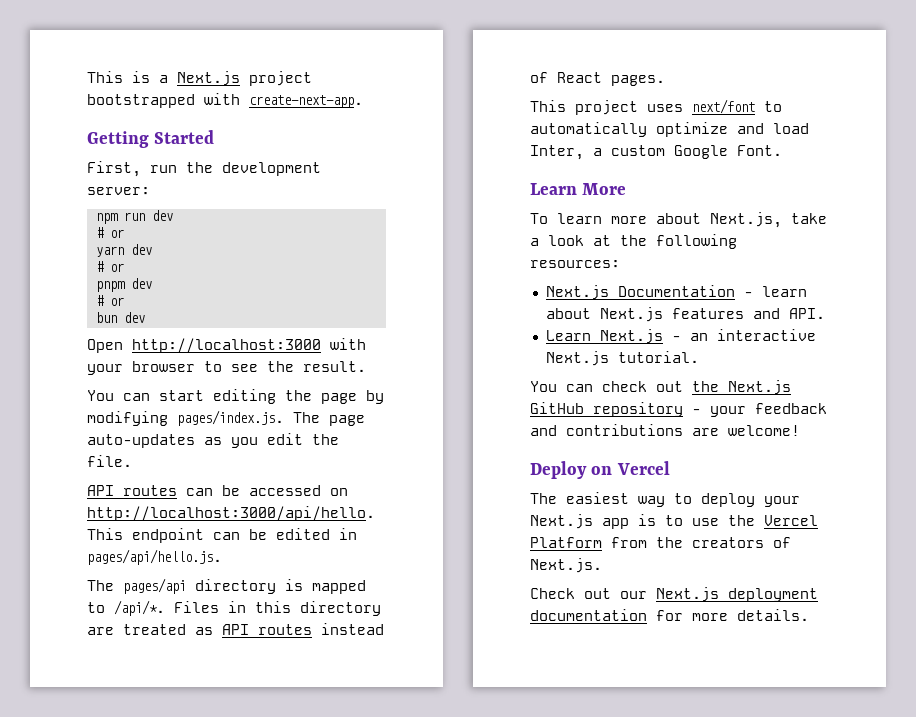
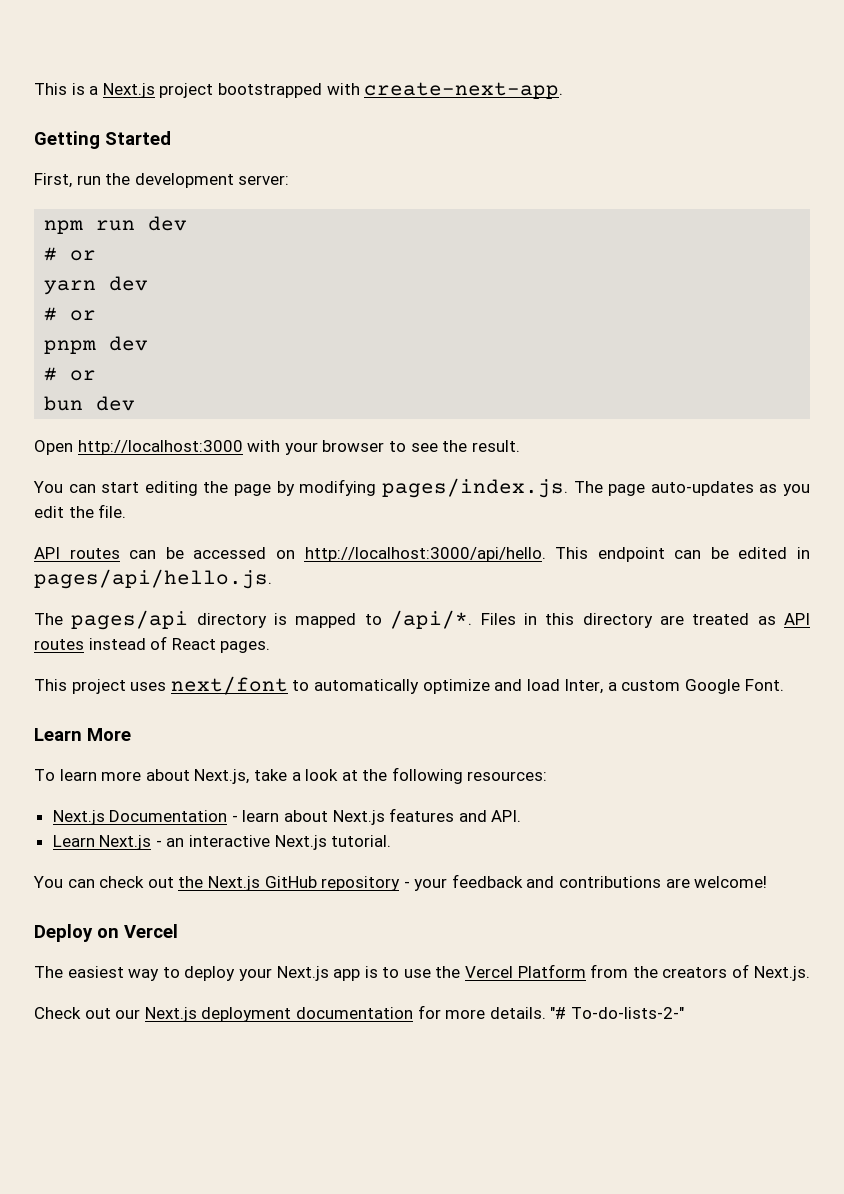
(809, 615) none -> [550,1007,684,1019] "# To-do-lists-2-"

